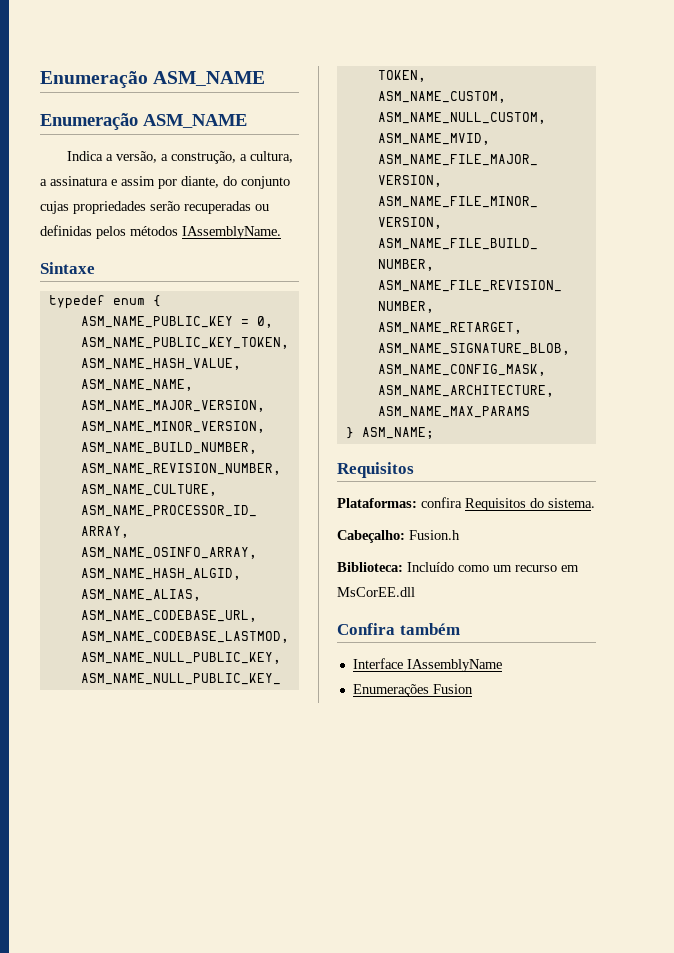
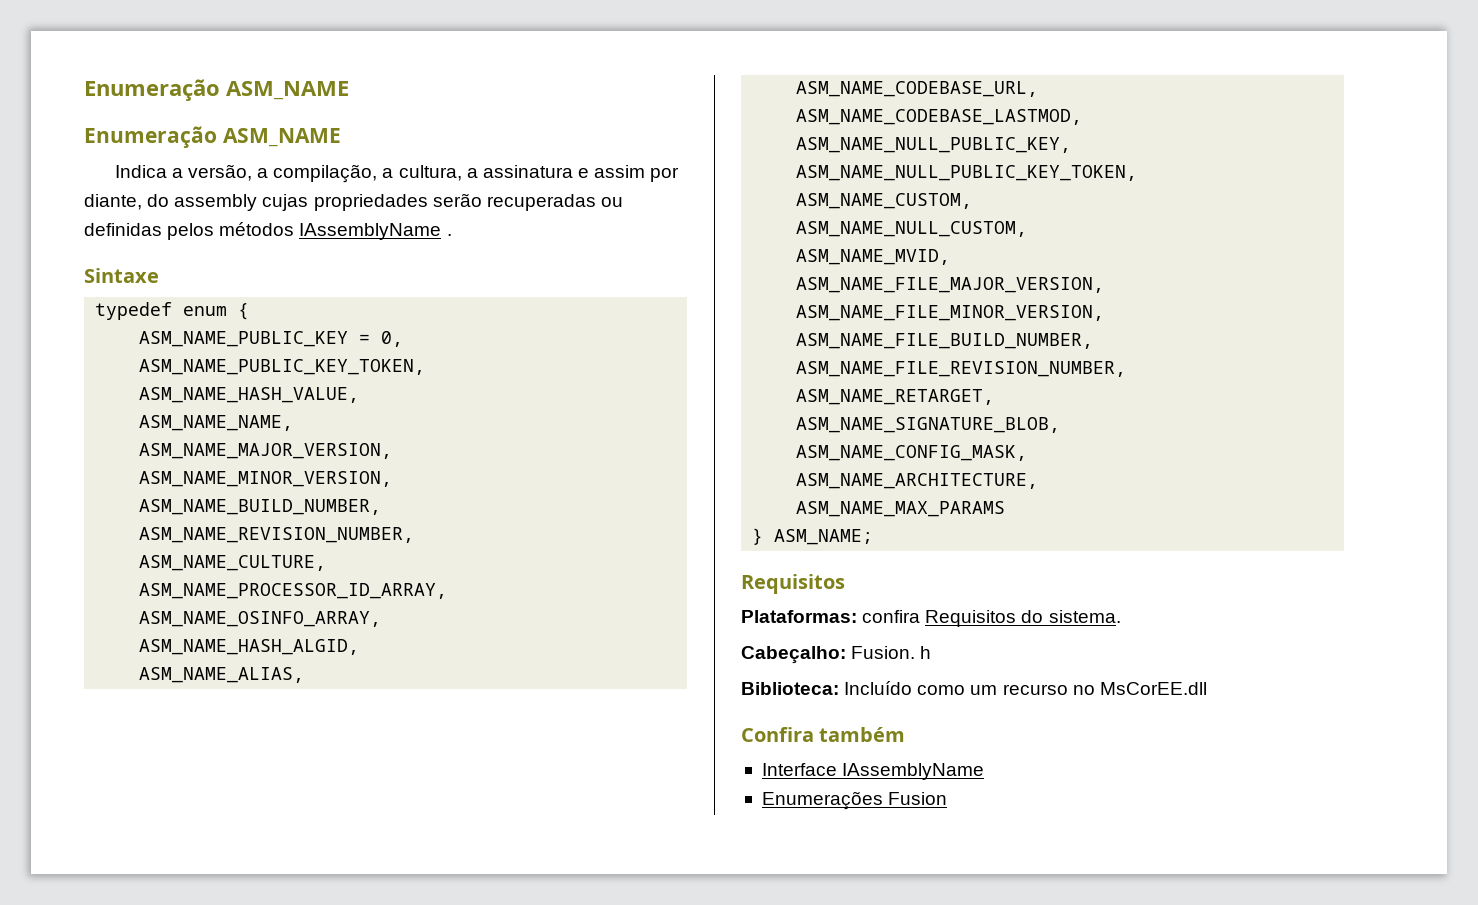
[170,151,236,164] construção, -> [273,164,378,183] compilação,
[241,176,290,189] conjunto -> [174,194,258,211] assembly
[182,226,281,239] IAssemblyName. -> [299,223,452,240] IAssemblyName .
[409,530,460,540] Fusion.h -> [851,646,932,659] Fusion. h
[561,565,579,572] em -> [1072,685,1095,695] no

